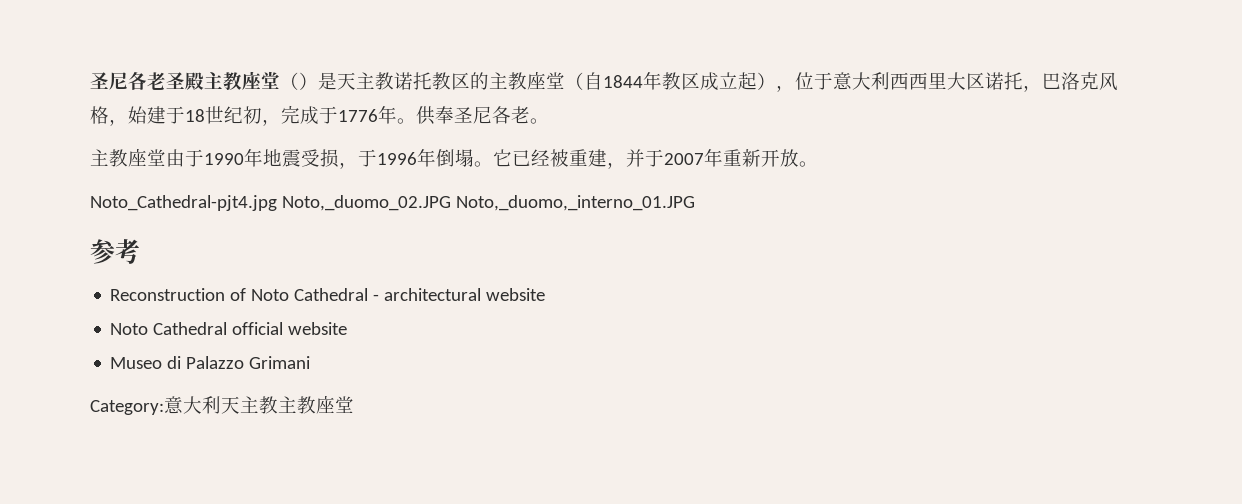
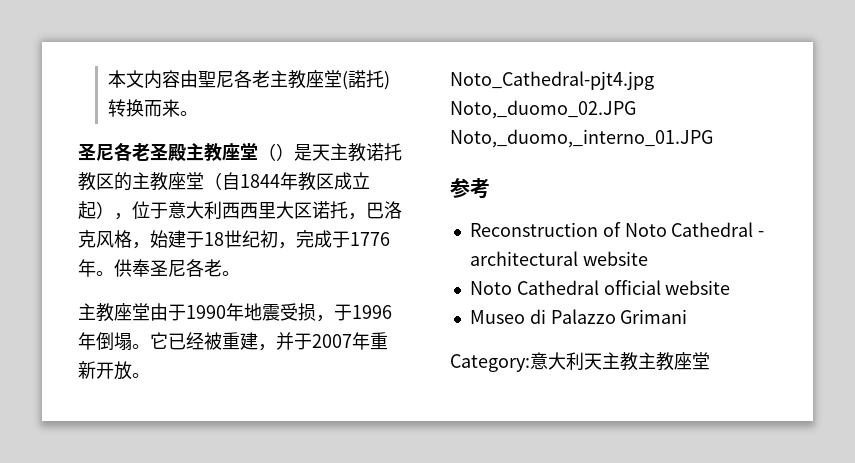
(90, 80) none -> [107,70,390,90] [107,99,198,117] 本文内容由聖尼各老主教座堂(諾托)转换而来。 //

